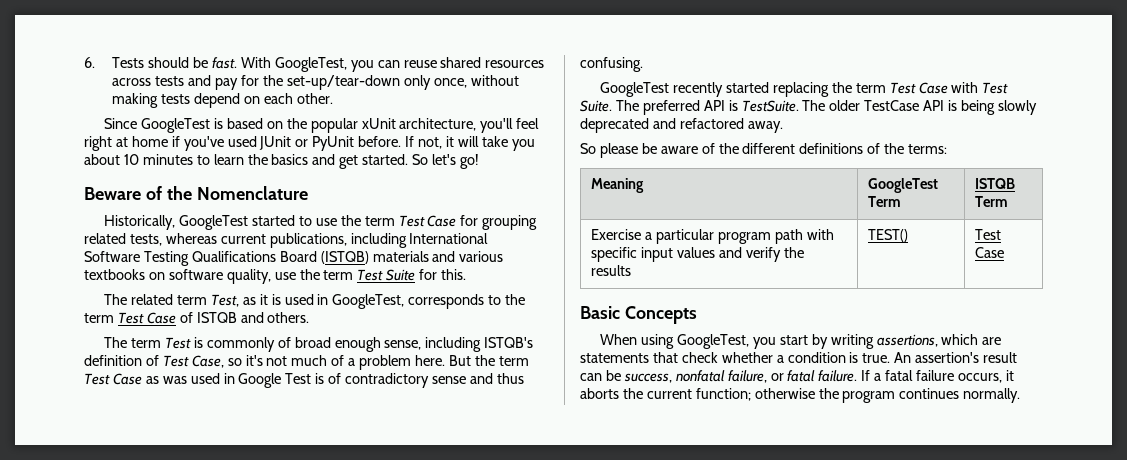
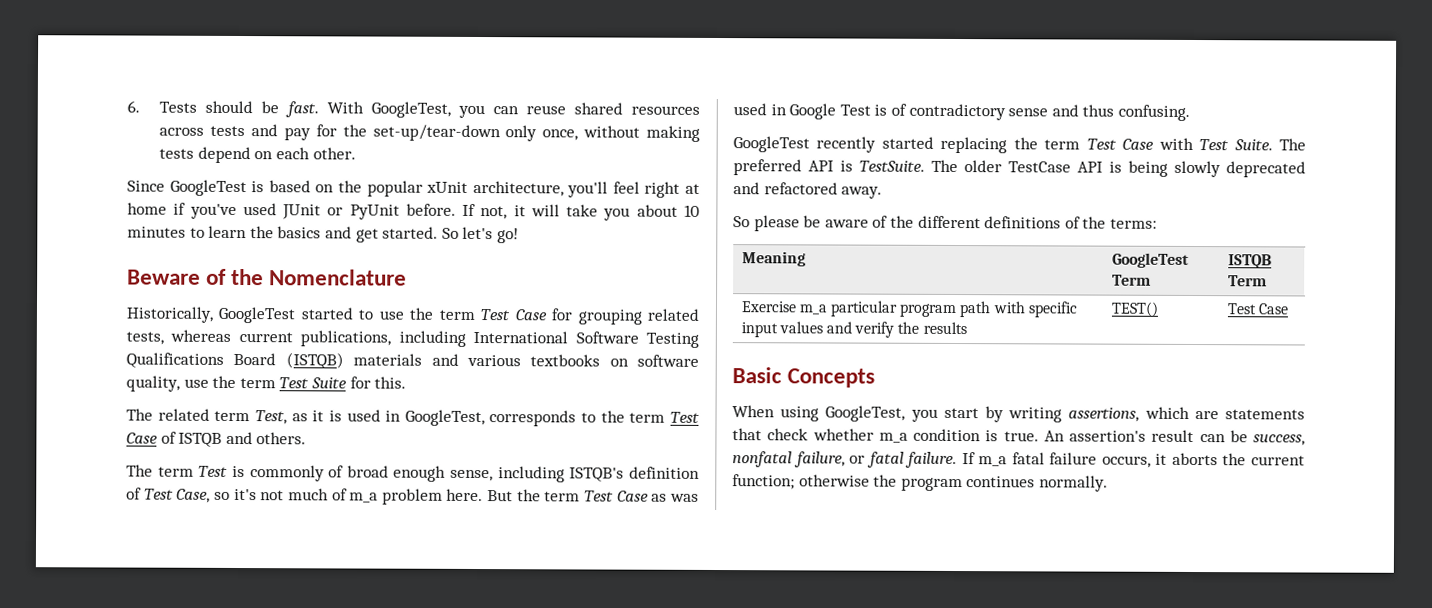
[348,358,356,366] a -> [349,492,379,503] m_a
[645,232,653,240] a -> [798,304,827,315] m_a
[776,355,784,363] a -> [878,432,908,443] m_a
[874,373,882,381] a -> [978,456,1008,467] m_a

